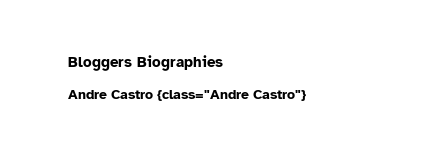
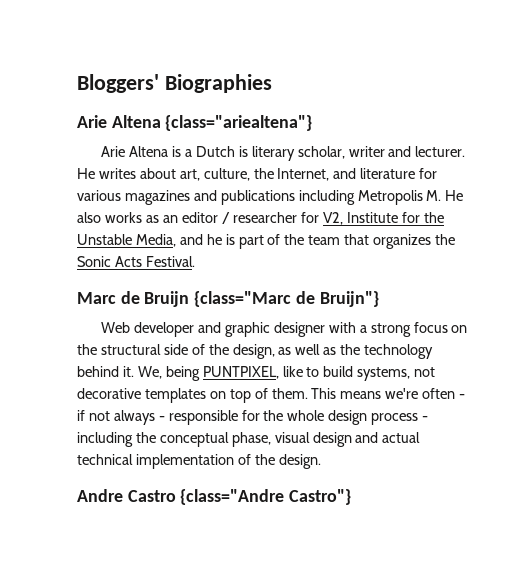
[68,57,132,71] Bloggers -> [77,74,159,93] Bloggers'
(223, 63) none -> [77,115,313,131] [101,146,466,161] [77,168,438,181] [77,190,464,205] [77,212,445,225] [77,234,456,249] [77,256,195,267] [77,291,379,307] [101,322,468,337] [77,344,434,359] [77,366,436,381] [77,388,466,403] [77,410,429,425] [77,432,421,447] [77,454,321,469] // Arie Altena {class="ariealtena"} // Arie Altena is a Dutch is literary scholar, writer and lecturer. He writes about art, culture, the Internet, and literature for various magazines and publications including Metropolis M. He also works as an editor / researcher for V2, Institute for the Unstable Media, and he is part of the team that organizes the Sonic Acts Festival. // Marc de Bruijn {class="Marc de Bruijn"} // Web developer and graphic designer with a strong focus on the structural side of the design, as well as the technology behind it. We, being PUNTPIXEL, like to build systems, not decorative templates on top of them. This means we're often - if not always - responsible for the whole design process - including the conceptual phase, visual design and actual technical implementation of the design.

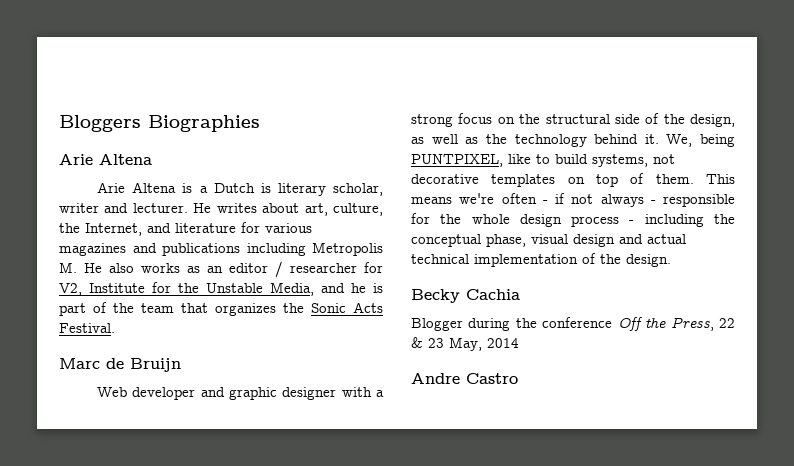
[77,74,159,93] Bloggers' -> [59,115,141,132] Bloggers
[165,115,313,131] {class="ariealtena"} -> (152, 159) none
[194,291,379,307] {class="Marc de Bruijn"} -> (181, 365) none
(321, 461) none -> [411,289,520,303] [411,317,735,331] [411,337,519,351] // Becky Cachia // Blogger during the conference Off the Press, 22 & 23 May, 2014
[180,489,352,505] {class="Andre Castro"} -> (518, 378) none

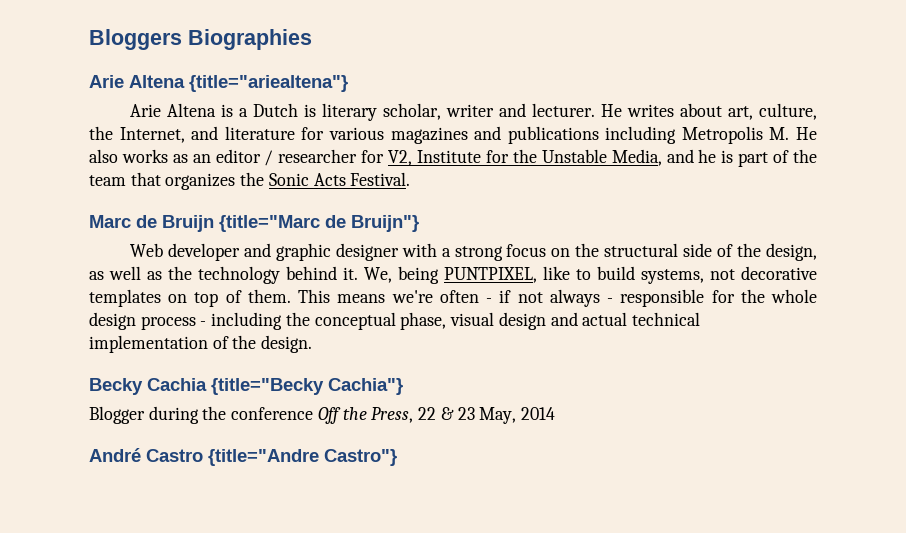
(152, 159) none -> [189,75,348,92] {title="ariealtena"}
(181, 365) none -> [219,215,419,232] {title="Marc de Bruijn"}
(520, 294) none -> [211,378,403,395] {title="Becky Cachia"}
[411,373,518,384] Andre Castro -> [89,448,397,466] André Castro {title="Andre Castro"}

